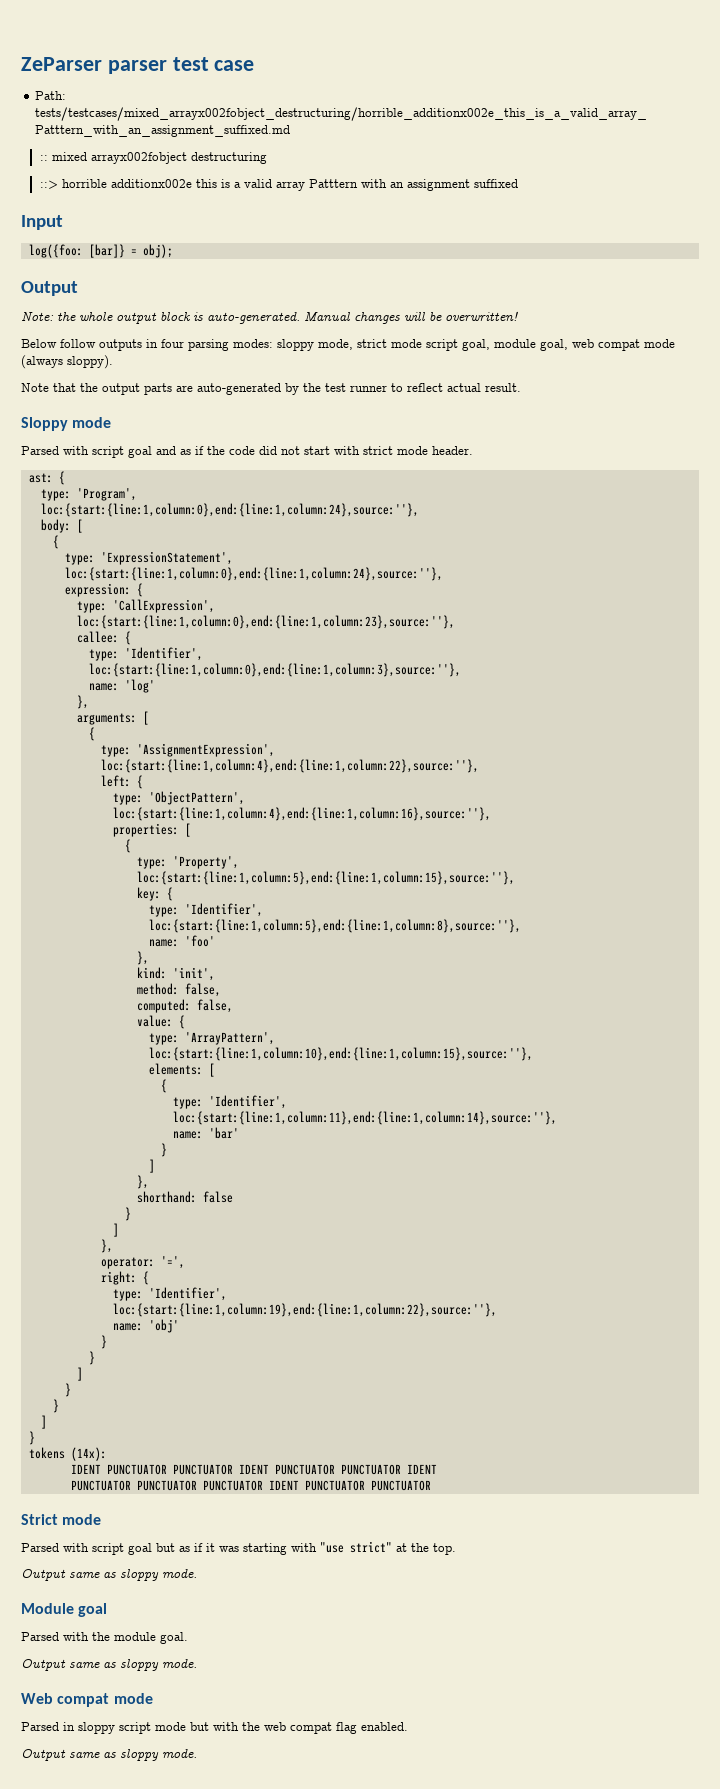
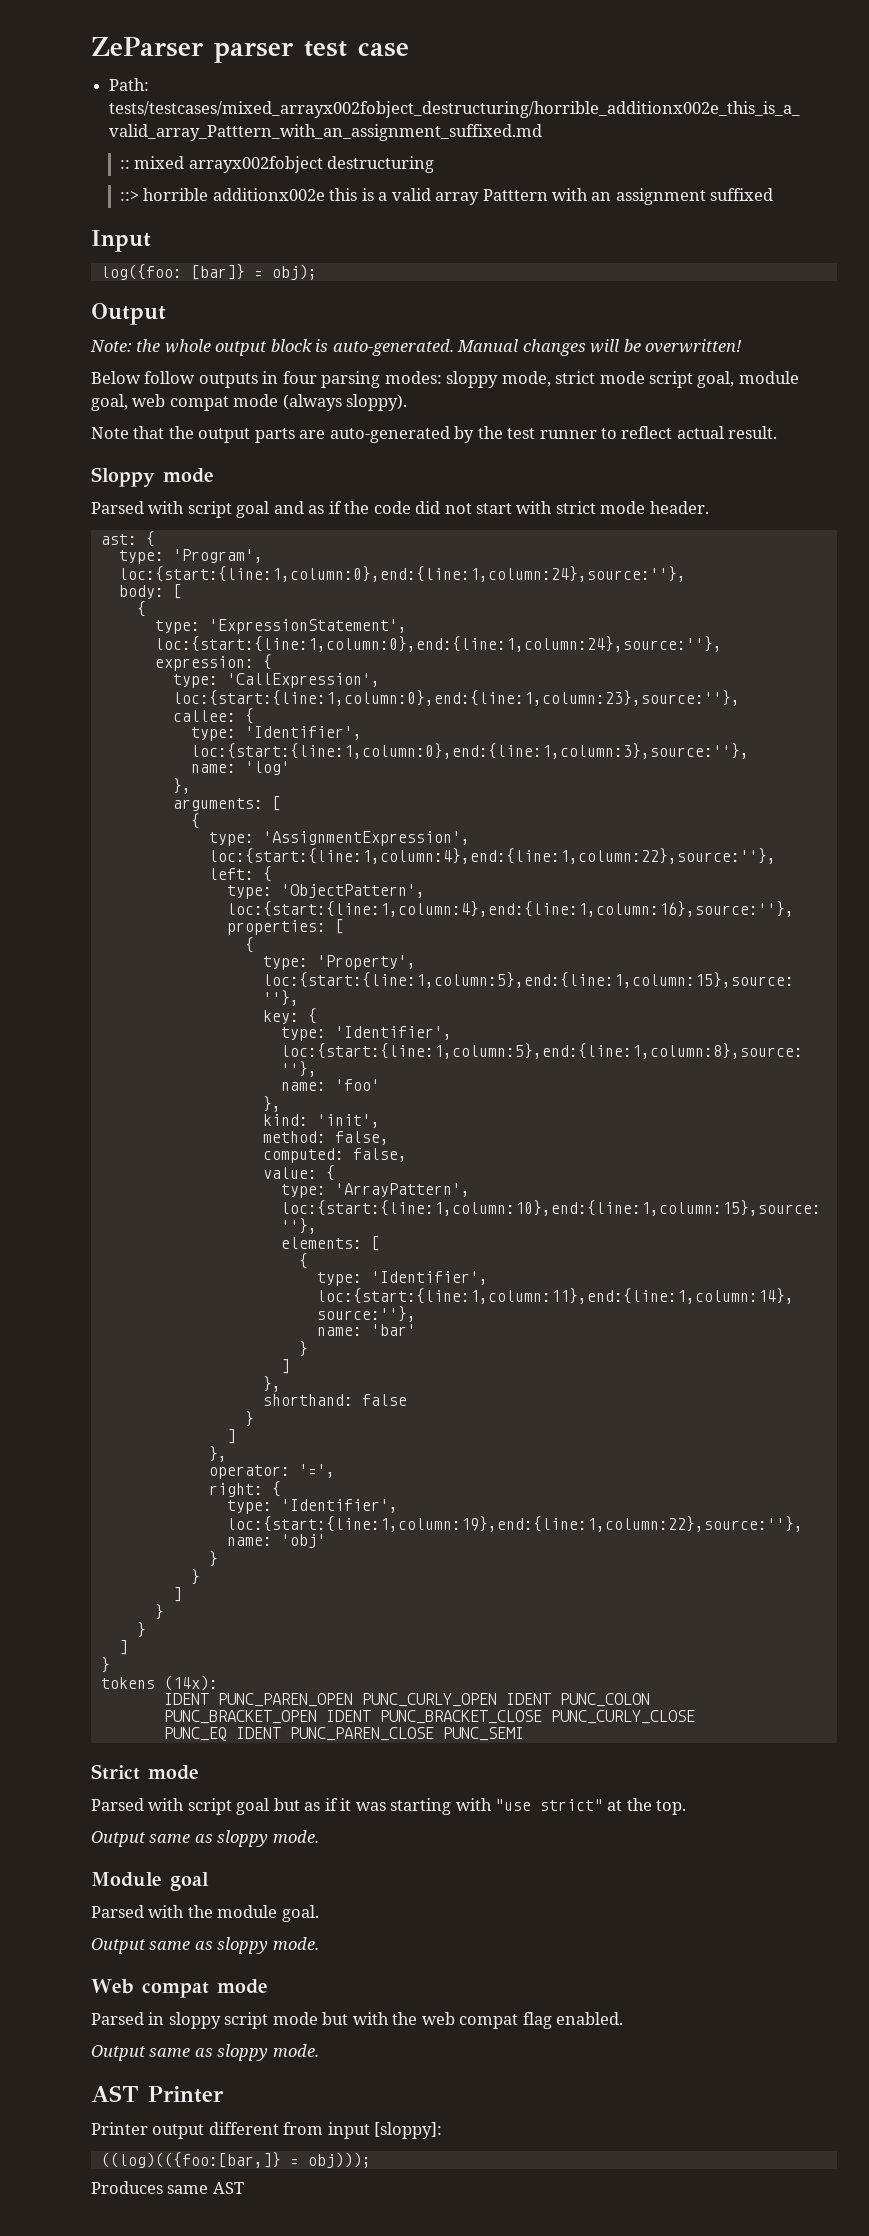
[106,1464,437,1475] [70,1480,431,1491] PUNCTUATOR PUNCTUATOR IDENT PUNCTUATOR PUNCTUATOR IDENT // PUNCTUATOR PUNCTUATOR PUNCTUATOR IDENT PUNCTUATOR PUNCTUATOR -> [217,1693,650,1707] [163,1710,695,1724] [163,1727,524,1741] PUNC_PAREN_OPEN PUNC_CURLY_OPEN IDENT PUNC_COLON // PUNC_BRACKET_OPEN IDENT PUNC_BRACKET_CLOSE PUNC_CURLY_CLOSE // PUNC_EQ IDENT PUNC_PAREN_CLOSE PUNC_SEMI
(197, 1753) none -> [91,2085,224,2103] [91,2122,443,2139] [100,2152,371,2168] [91,2181,244,2194] // AST Printer // Printer output different from input [sloppy]: // ((log)(({foo:[bar,]} = obj))); // Produces same AST

